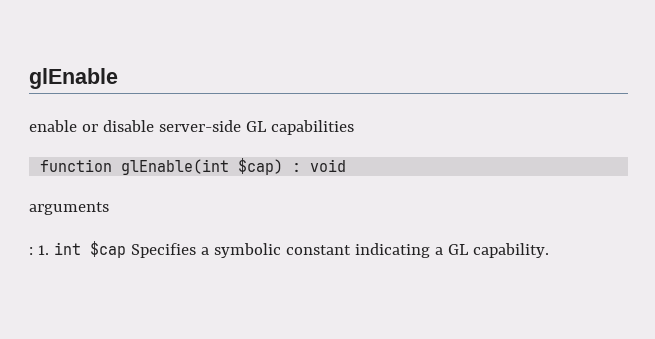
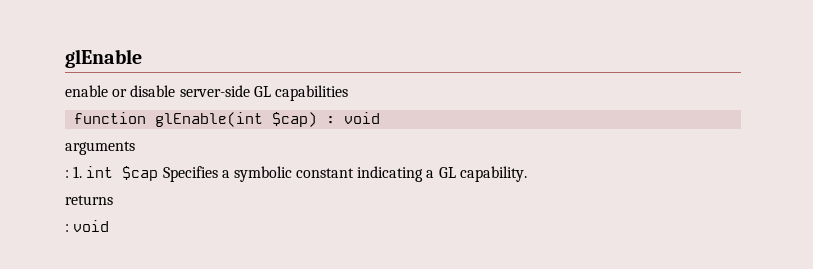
(549, 250) none -> [65,195,113,205] [65,220,110,232] // returns // : void

